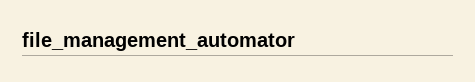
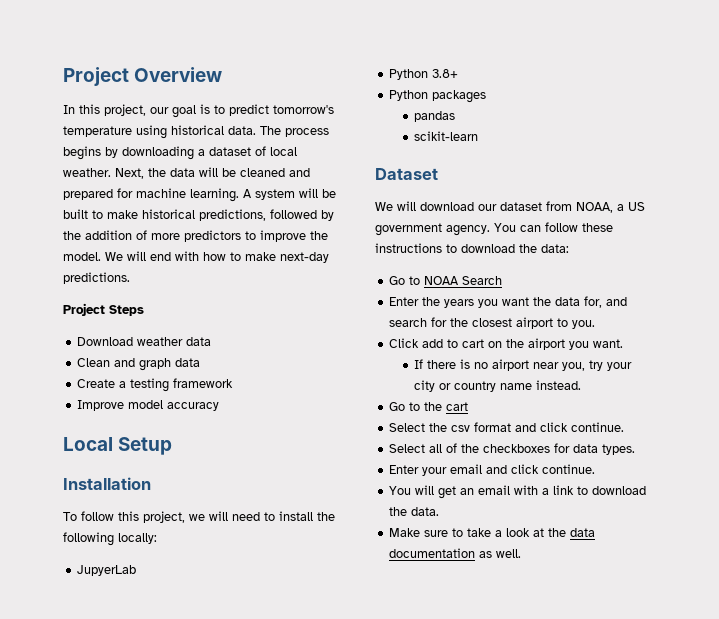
[22,32,295,51] file_management_automator -> [63,67,223,86] [63,104,334,118] [63,125,329,139] [63,146,297,160] [63,167,310,179] [63,188,336,202] [63,209,334,221] [63,230,328,242] [63,251,329,263] [63,272,130,284] [63,303,144,316] [77,337,212,346] [77,358,201,371] [77,378,234,392] [77,400,220,411] [63,437,173,455] [63,477,151,490] [63,511,335,523] [63,532,157,546] [77,565,137,576] [389,69,459,80] [389,90,487,103] [414,111,456,122] [414,131,479,141] [375,168,438,180] [375,201,645,213] [375,222,613,236] [375,243,569,253] [389,276,503,285] [389,296,628,308] [389,317,596,329] [389,338,624,350] [414,359,633,371] [414,380,582,392] [389,402,469,411] [389,422,625,432] [389,443,636,455] [389,464,596,476] [389,485,647,499] [389,507,440,516] [389,528,596,537] [389,548,522,558] Project Overview // In this project, our goal is to predict tomorrow's temperature using historical data. The process begins by downloading a dataset of local weather. Next, the data will be cleaned and prepared for machine learning. A system will be built to make historical predictions, followed by the addition of more predictors to improve the model. We will end with how to make next-day predictions. // Project Steps // Download weather data // Clean and graph data // Create a testing framework // Improve model accuracy // Local Setup // Installation // To follow this project, we will need to install the following locally: // JupyerLab // Python 3.8+ // Python packages // pandas // scikit-learn // Dataset // We will download our dataset from NOAA, a US government agency. You can follow these instructions to download the data: // Go to NOAA Search // Enter the years you want the data for, and search for the closest airport to you. // Click add to cart on the airport you want. // If there is no airport near you, try your city or country name instead. // Go to the cart // Select the csv format and click continue. // Select all of the checkboxes for data types. // Enter your email and click continue. // You will get an email with a link to download the data. // Make sure to take a look at the data documentation as well.

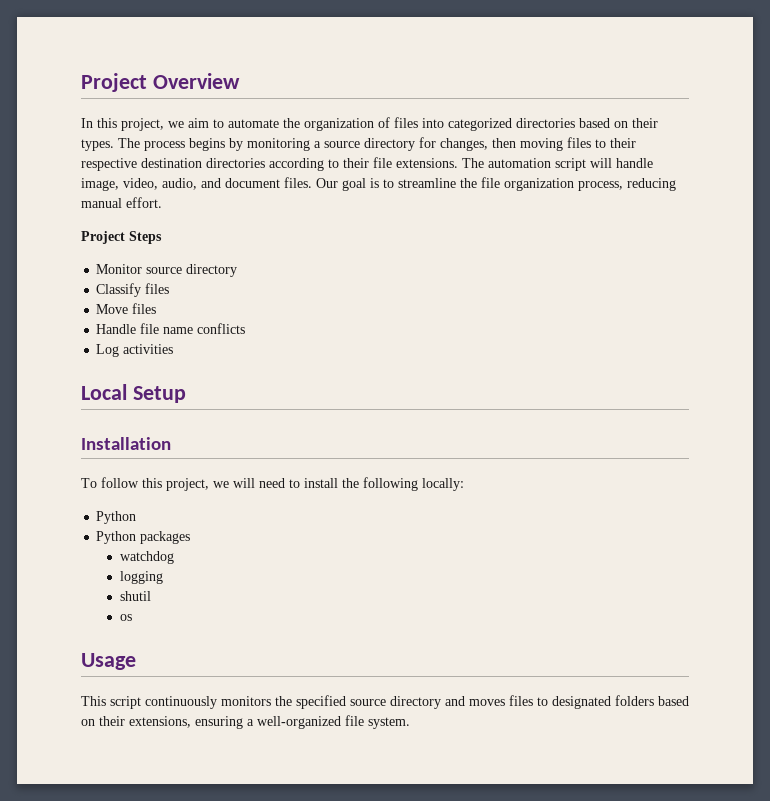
[150,104,334,118] [63,125,329,139] [63,146,297,160] [63,167,310,179] [63,188,336,202] [63,209,334,221] [63,230,328,242] [63,251,329,263] [63,272,130,284] [63,303,144,316] [77,337,212,346] [77,358,201,371] [77,378,234,392] [77,400,220,411] our goal is to predict tomorrow's temperature using historical data. The process begins by downloading a dataset of local weather. Next, the data will be cleaned and prepared for machine learning. A system will be built to make historical predictions, followed by the addition of more predictors to improve the model. We will end with how to make next-day predictions. // Project Steps // Download weather data // Clean and graph data // Create a testing framework // Improve model accuracy -> [168,117,658,131] [81,137,636,151] [81,157,653,171] [81,177,676,191] [81,197,162,208] [81,231,162,244] [96,264,238,277] [96,283,170,297] [96,303,157,314] [96,323,246,334] [96,344,174,357] we aim to automate the organization of files into categorized directories based on their types. The process begins by monitoring a source directory for changes, then moving files to their respective destination directories according to their file extensions. The automation script will handle image, video, audio, and document files. Our goal is to streamline the file organization process, reducing manual effort. // Project Steps // Monitor source directory // Classify files // Move files // Handle file name conflicts // Log activities
[77,565,137,576] [389,69,459,80] // JupyerLab // Python 3.8+ -> [96,511,137,524] // Python
[414,111,456,122] [414,131,479,141] [375,168,438,180] [375,201,645,213] [375,222,613,236] [375,243,569,253] [389,276,503,285] [389,296,628,308] [389,317,596,329] [389,338,624,350] [414,359,633,371] [414,380,582,392] [389,402,469,411] [389,422,625,432] [389,443,636,455] [389,464,596,476] [389,485,647,499] [389,507,440,516] [389,528,596,537] [389,548,522,558] pandas // scikit-learn // Dataset // We will download our dataset from NOAA, a US government agency. You can follow these instructions to download the data: // Go to NOAA Search // Enter the years you want the data for, and search for the closest airport to you. // Click add to cart on the airport you want. // If there is no airport near you, try your city or country name instead. // Go to the cart // Select the csv format and click continue. // Select all of the checkboxes for data types. // Enter your email and click continue. // You will get an email with a link to download the data. // Make sure to take a look at the data documentation as well. -> [119,551,174,564] [119,571,163,584] [119,591,151,601] [119,614,132,621] [81,653,136,670] [81,695,689,709] [81,715,410,729] watchdog // logging // shutil // os // Usage // This script continuously monitors the specified source directory and moves files to designated folders based on their extensions, ensuring a well-organized file system.

